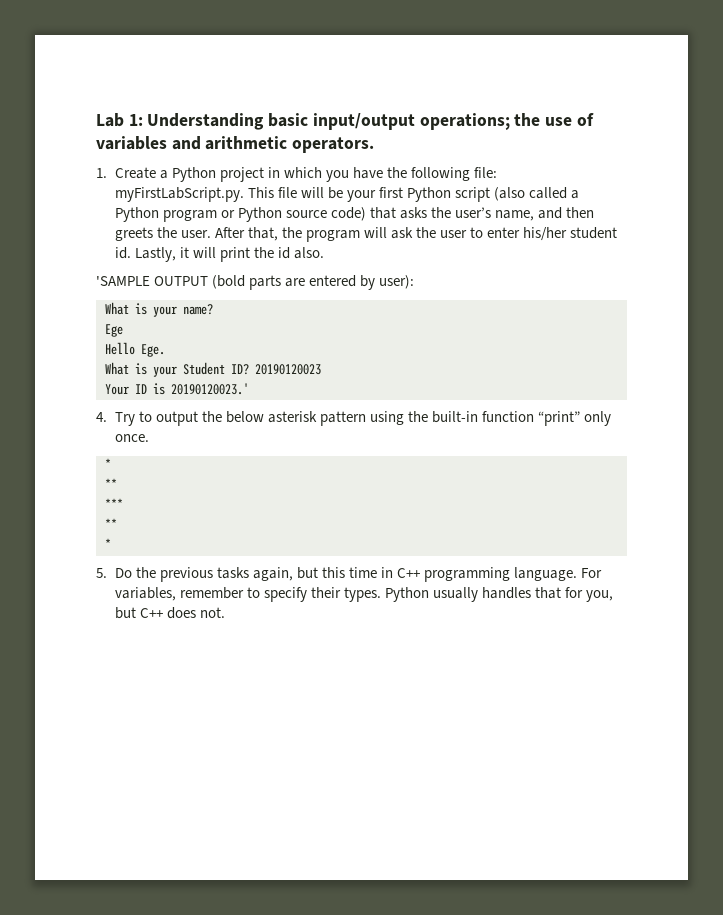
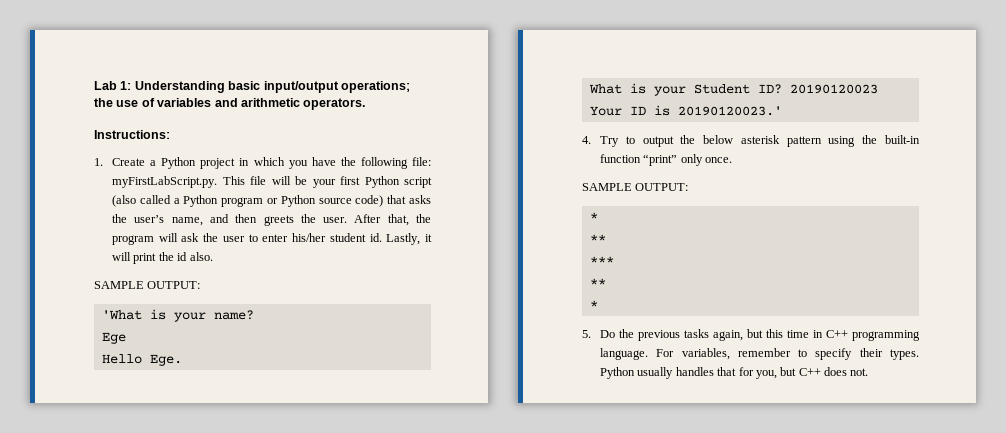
(375, 145) none -> [94,130,170,139] // Instructions:
[96,275,415,290] [105,302,129,315] 'SAMPLE OUTPUT (bold parts are entered by user): // What -> [94,281,201,289] [101,310,142,320] SAMPLE OUTPUT: // 'What
(149, 438) none -> [582,183,689,191] // SAMPLE OUTPUT:

